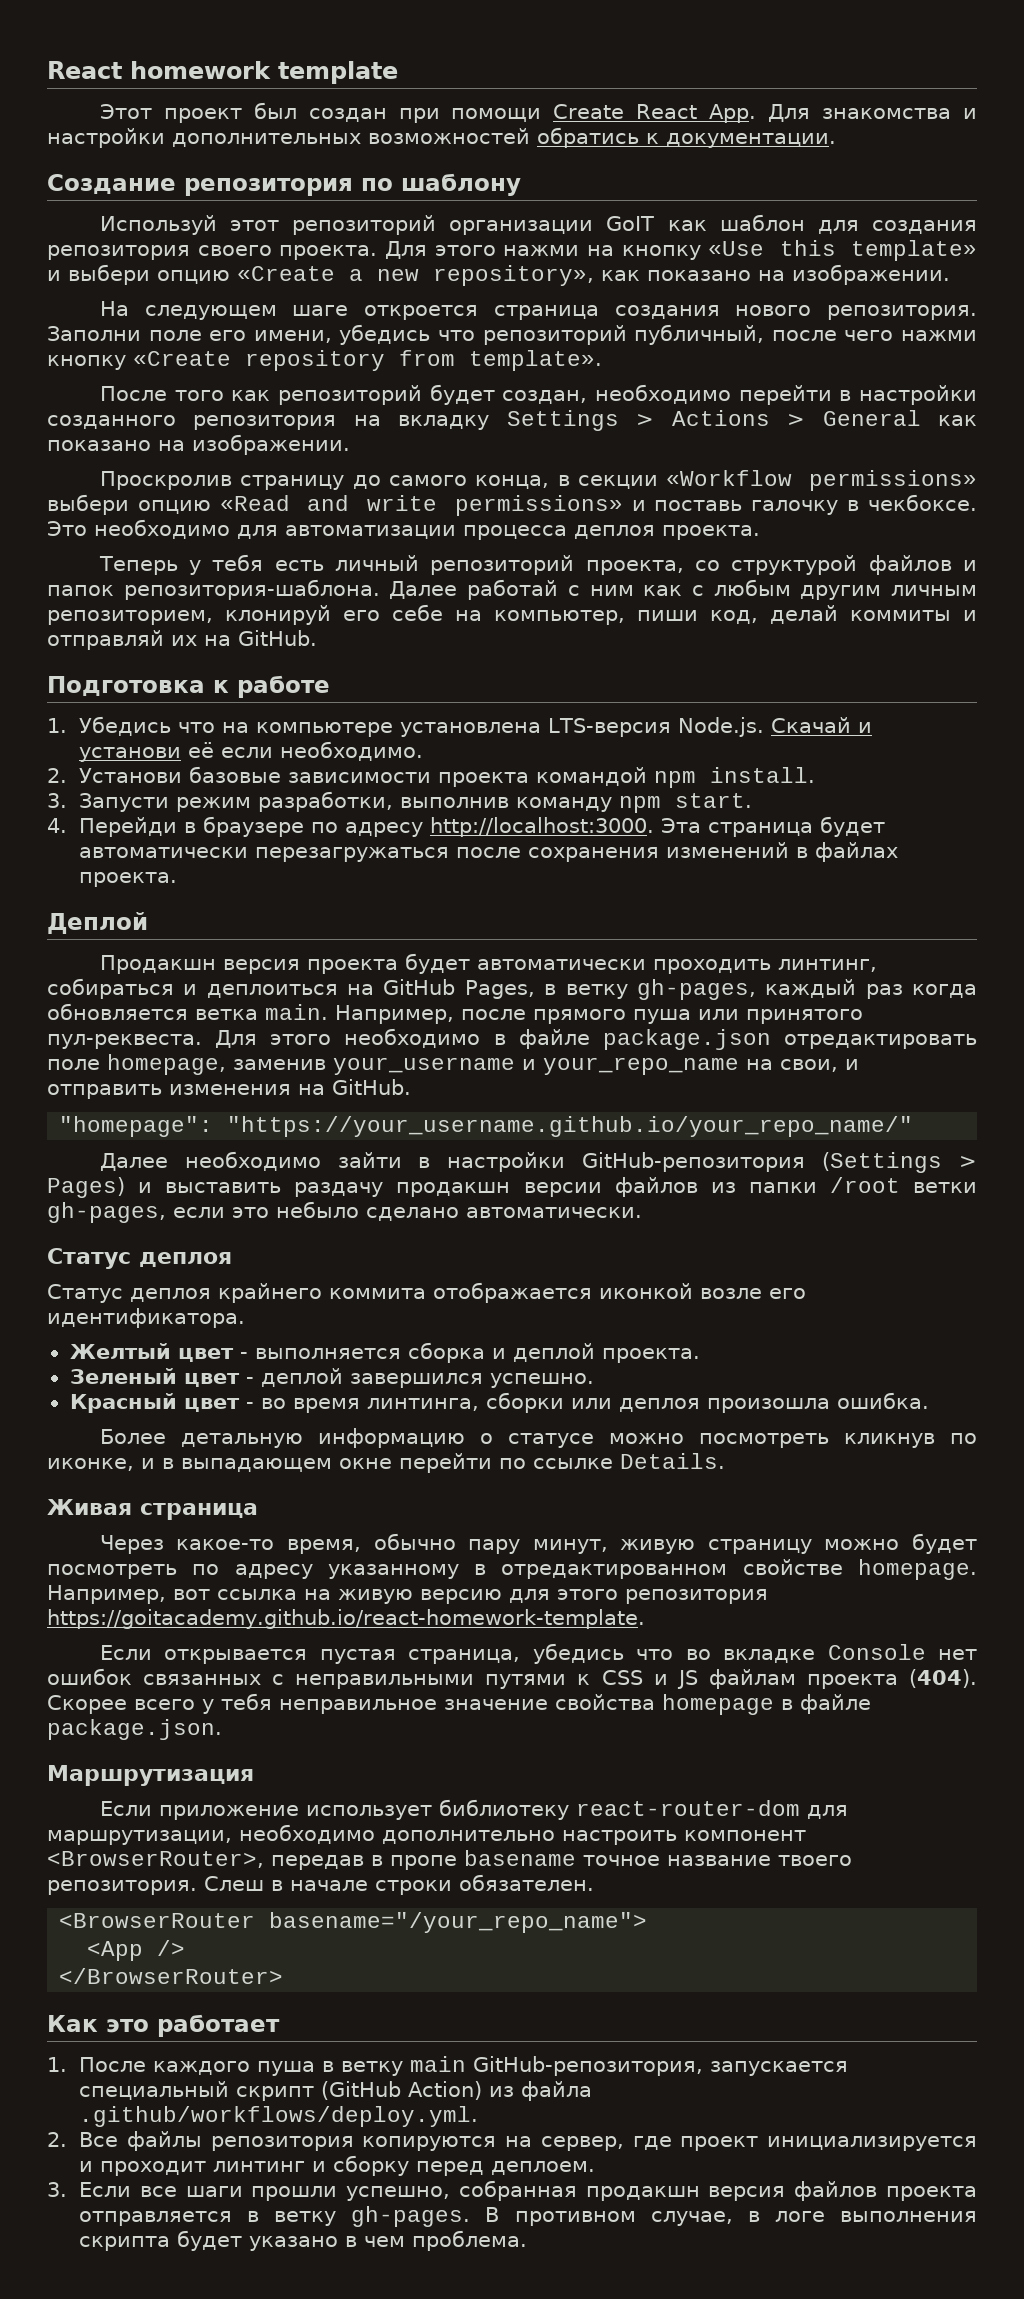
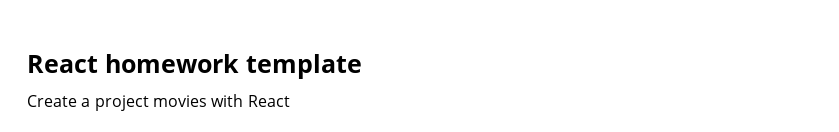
[99,102,978,123] [47,127,836,148] [47,173,521,196] [99,214,977,235] [47,240,977,261] [47,264,950,286] [99,301,977,320] [47,324,978,345] [47,350,602,371] [99,384,977,405] [47,410,978,431] [47,434,350,455] [99,470,977,491] [47,494,977,516] [47,519,760,540] [98,554,977,575] [47,579,978,600] [47,604,977,625] [47,630,317,650] [47,675,330,698] [47,716,873,737] [79,741,424,762] [47,766,816,788] [47,791,753,813] [47,816,886,837] [79,842,899,862] [79,872,178,887] [47,912,148,934] [99,953,877,974] [47,978,978,1000] [47,1003,863,1024] [47,1028,977,1050] [47,1054,859,1075] [47,1079,411,1099] [59,1116,914,1137] [99,1151,978,1173] [47,1177,978,1198] [47,1201,642,1223] [47,1248,232,1269] [47,1282,806,1303] [47,1308,245,1328] [69,1342,700,1363] [69,1368,594,1388] [69,1392,929,1413] [99,1428,977,1448] [47,1453,725,1473] [47,1499,258,1520] [99,1533,977,1554] [47,1559,977,1580] [47,1585,768,1604] [47,1609,645,1629] [99,1643,978,1664] [47,1668,978,1689] [47,1693,871,1715] [47,1719,222,1740] [47,1765,254,1786] [99,1799,848,1820] [47,1824,806,1845] [47,1850,852,1870] [47,1874,594,1895] [59,1912,648,1933] [87,1940,186,1961] [59,1968,284,1984] [47,2014,280,2037] [47,2056,849,2076] [79,2081,593,2101] [79,2106,479,2127] [47,2131,977,2151] [79,2155,596,2176] [47,2180,977,2201] [79,2206,978,2227] [79,2230,528,2251] Этот проект был создан при помощи Create React App. Для знакомства и настройки дополнительных возможностей обратись к документации. // Создание репозитория по шаблону // Используй этот репозиторий организации GoIT как шаблон для создания репозитория своего проекта. Для этого нажми на кнопку «Use this template» и выбери опцию «Create a new repository», как показано на изображении. // На следующем шаге откроется страница создания нового репозитория. Заполни поле его имени, убедись что репозиторий публичный, после чего нажми кнопку «Create repository from template». // После того как репозиторий будет создан, необходимо перейти в настройки созданного репозитория на вкладку Settings > Actions > General как показано на изображении. // Проскролив страницу до самого конца, в секции «Workflow permissions» выбери опцию «Read and write permissions» и поставь галочку в чекбоксе. Это необходимо для автоматизации процесса деплоя проекта. // Теперь у тебя есть личный репозиторий проекта, со структурой файлов и папок репозитория-шаблона. Далее работай с ним как с любым другим личным репозиторием, клонируй его себе на компьютер, пиши код, делай коммиты и отправляй их на GitHub. // Подготовка к работе // 1. Убедись что на компьютере установлена LTS-версия Node.js. Скачай и установи её если необходимо. // 2. Установи базовые зависимости проекта командой npm install. // 3. Запусти режим разработки, выполнив команду npm start. // 4. Перейди в браузере по адресу http://localhost:3000. Эта страница будет автоматически перезагружаться после сохранения изменений в файлах проекта. // Деплой // Продакшн версия проекта будет автоматически проходить линтинг, собираться и деплоиться на GitHub Pages, в ветку gh-pages, каждый раз когда обновляется ветка main. Например, после прямого пуша или принятого пул-реквеста. Для этого необходимо в файле package.json отредактировать поле homepage, заменив your_username и your_repo_name на свои, и отправить изменения на GitHub. // "homepage": "https://your_username.github.io/your_repo_name/" // Далее необходимо зайти в настройки GitHub-репозитория (Settings > Pages) и выставить раздачу продакшн версии файлов из папки /root ветки gh-pages, если это небыло сделано автоматически. // Статус деплоя // Статус деплоя крайнего коммита отображается иконкой возле его идентификатора. // Желтый цвет - выполняется сборка и деплой проекта. // Зеленый цвет - деплой завершился успешно. // Красный цвет - во время линтинга, сборки или деплоя произошла ошибка. // Более детальную информацию о статусе можно посмотреть кликнув по иконке, и в выпадающем окне перейти по ссылке Details. // Живая страница // Через какое-то время, обычно пару минут, живую страницу можно будет посмотреть по адресу указанному в отредактированном свойстве homepage. Например, вот ссылка на живую версию для этого репозитория https://goitacademy.github.io/react-homework-template. // Если открывается пустая страница, убедись что во вкладке Console нет ошибок связанных с неправильными путями к CSS и JS файлам проекта (404). Скорее всего у тебя неправильное значение свойства homepage в файле package.json. // Маршрутизация // Если приложение использует библиотеку react-router-dom для маршрутизации, необходимо дополнительно настроить компонент <BrowserRouter>, передав в пропе basename точное название твоего репозитория. Слеш в начале строки обязателен. // <BrowserRouter basename="/your_repo_name"> // <App /> // </BrowserRouter> // Как это работает // 1. После каждого пуша в ветку main GitHub-репозитория, запускается специальный скрипт (GitHub Action) из файла .github/workflows/deploy.yml. // 2. Все файлы репозитория копируются на сервер, где проект инициализируется и проходит линтинг и сборку перед деплоем. // 3. Если все шаги прошли успешно, собранная продакшн версия файлов проекта отправляется в ветку gh-pages. В противном случае, в логе выполнения скрипта будет указано в чем проблема. -> [27,94,290,111] Create a project movies with React

